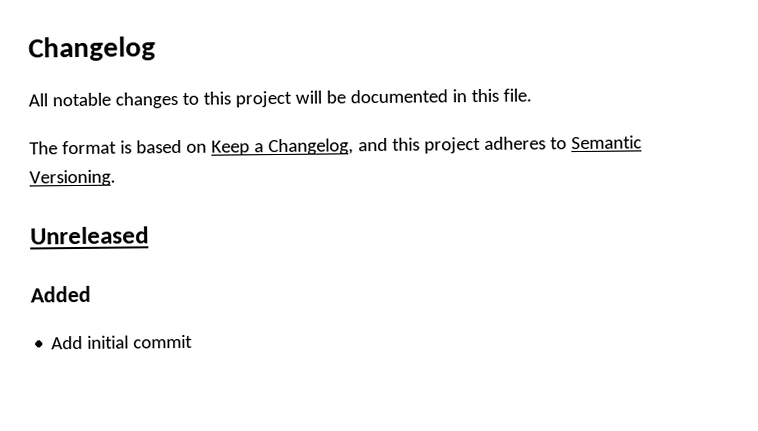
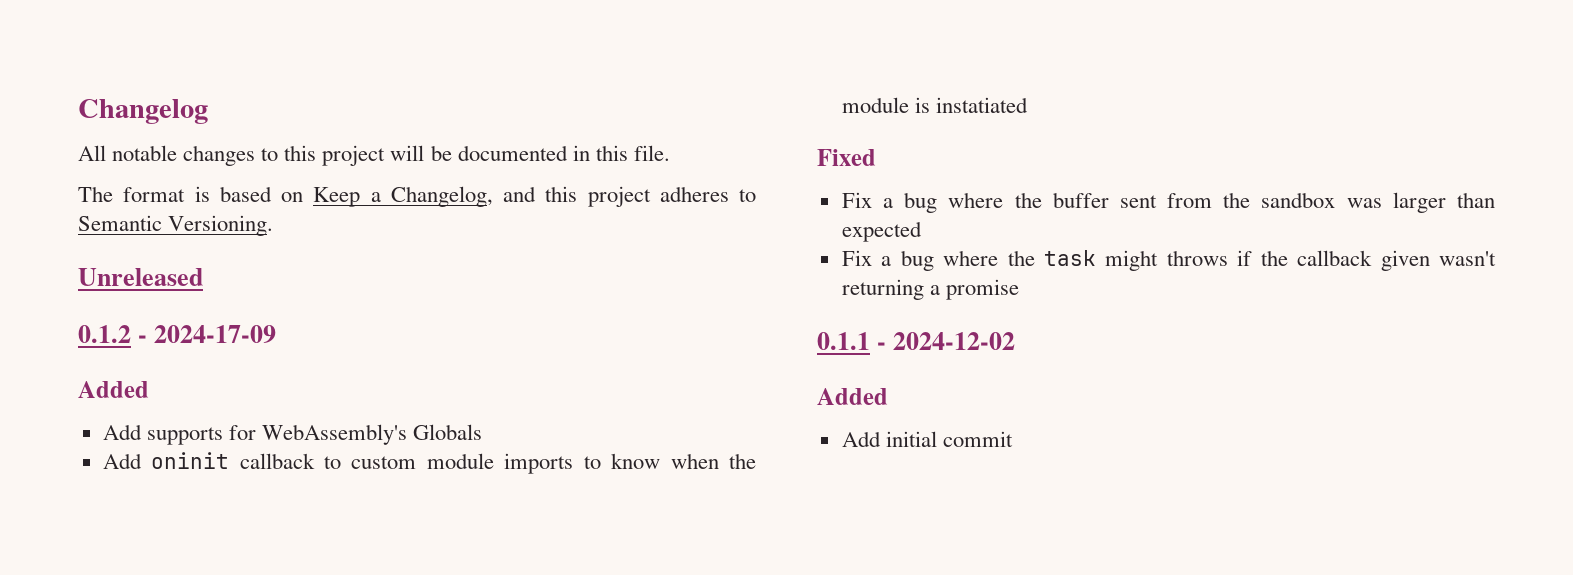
(149, 235) none -> [78,325,277,343] [78,381,149,398] [102,424,483,445] [102,452,756,474] [841,97,1028,113] [817,149,876,166] [841,192,1495,213] [841,221,922,242] [841,250,1496,271] [841,279,1019,300] [817,332,1016,350] // 0.1.2 - 2024-17-09 // Added // Add supports for WebAssembly's Globals // Add oninit callback to custom module imports to know when the module is instatiated // Fixed // Fix a bug where the buffer sent from the sandbox was larger than expected // Fix a bug where the task might throws if the callback given wasn't returning a promise // 0.1.1 - 2024-12-02

